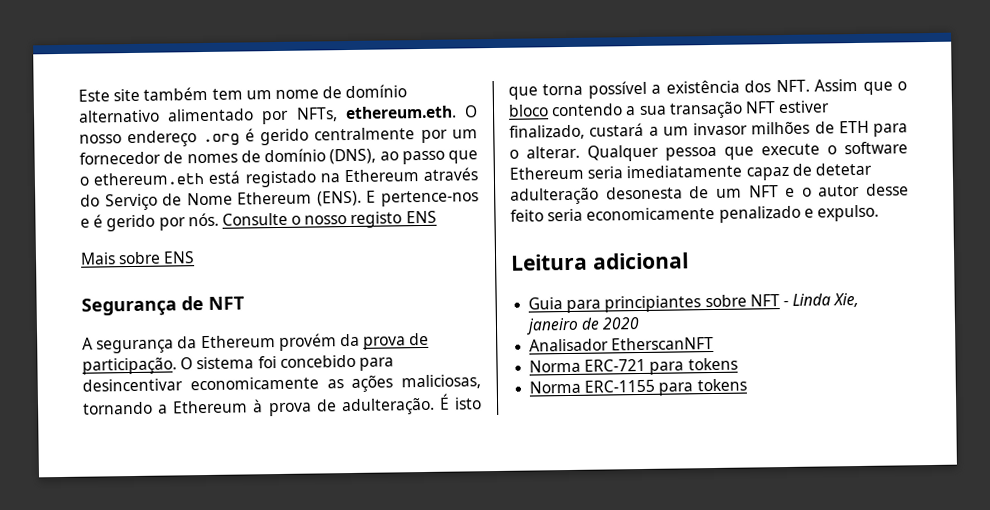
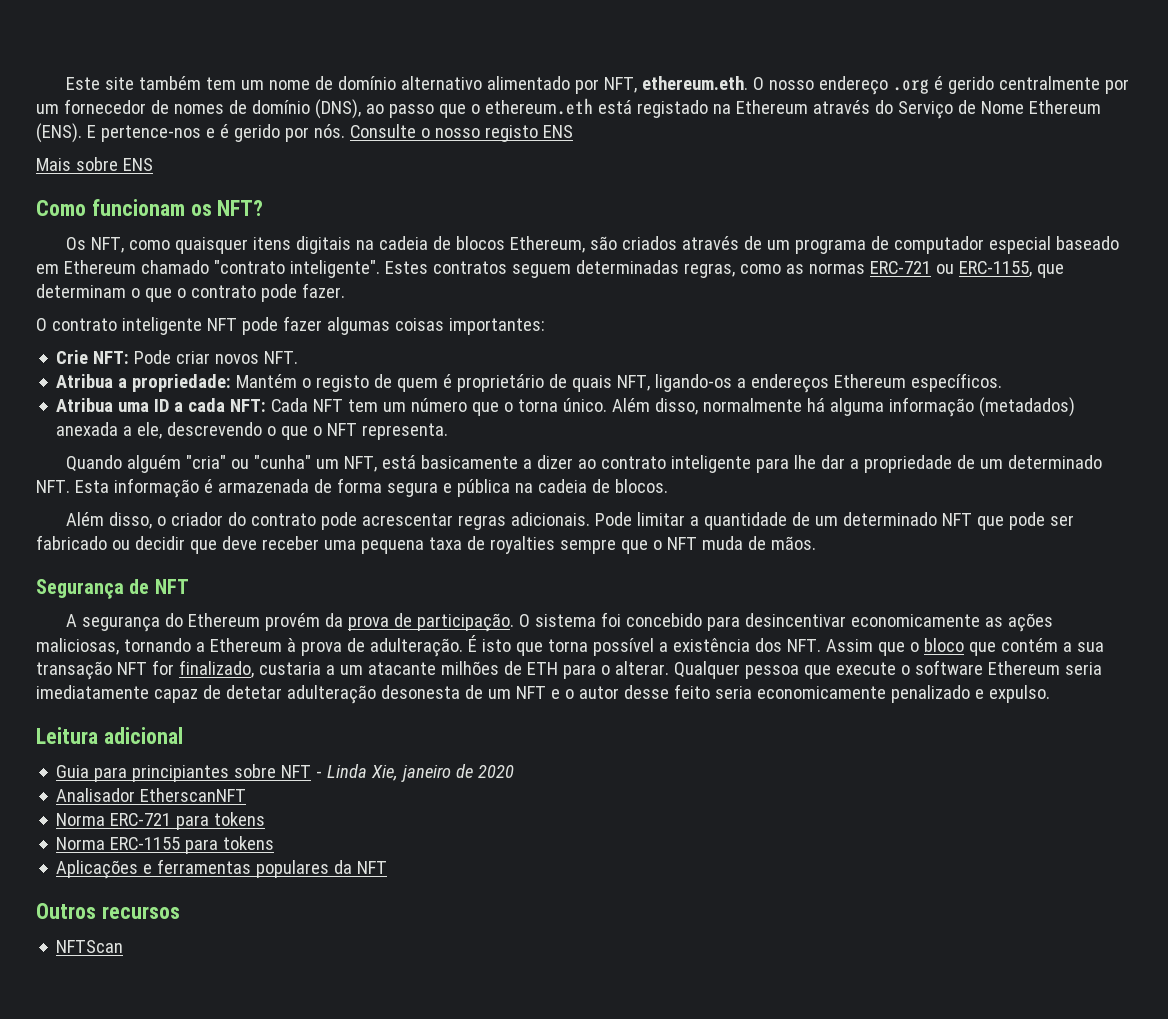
[295,107,338,122] NFTs, -> [604,77,638,93] NFT,
(196, 257) none -> [36,199,264,216] [66,236,1120,254] [36,260,1064,278] [36,283,345,302] [36,316,545,335] [56,350,299,364] [56,373,1003,393] [56,397,1076,417] [56,422,449,440] [66,455,1103,473] [36,478,668,498] [66,512,1075,530] [36,535,816,554] // Como funcionam os NFT? // Os NFT, como quaisquer itens digitais na cadeia de blocos Ethereum, são criados através de um programa de computador especial baseado em Ethereum chamado "contrato inteligente". Estes contratos seguem determinadas regras, como as normas ERC-721 ou ERC-1155, que determinam o que o contrato pode fazer. // O contrato inteligente NFT pode fazer algumas coisas importantes: // Crie NFT: Pode criar novos NFT. // Atribua a propriedade: Mantém o registo de quem é proprietário de quais NFT, ligando-os a endereços Ethereum específicos. // Atribua uma ID a cada NFT: Cada NFT tem um número que o torna único. Além disso, normalmente há alguma informação (metadados) anexada a ele, descrevendo o que o NFT representa. // Quando alguém "cria" ou "cunha" um NFT, está basicamente a dizer ao contrato inteligente para lhe dar a propriedade de um determinado NFT. Esta informação é armazenada de forma segura e pública na cadeia de blocos. // Além disso, o criador do contrato pode acrescentar regras adicionais. Pode limitar a quantidade de um determinado NFT que pode ser fabricado ou decidir que deve receber uma pequena taxa de royalties sempre que o NFT muda de mãos.
[177,336,198,349] da -> [165,613,184,627] do
[551,103,624,117] contendo -> [968,638,1058,656] que contém
[778,100,831,114] [509,122,645,140] estiver finalizado, custará -> [151,660,321,678] for finalizado, custaria
[693,122,748,136] invasor -> [367,662,436,675] atacante
(747, 385) none -> [56,859,388,879] [36,903,180,919] [56,940,124,953] // Aplicações e ferramentas populares da NFT // Outros recursos // NFTScan

